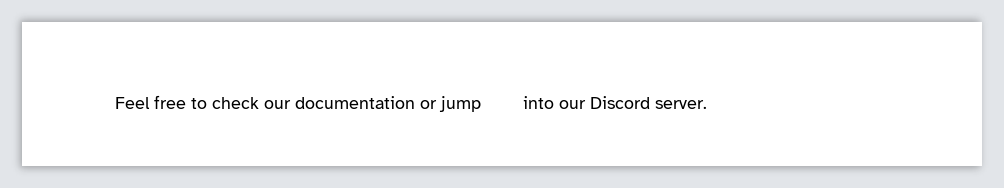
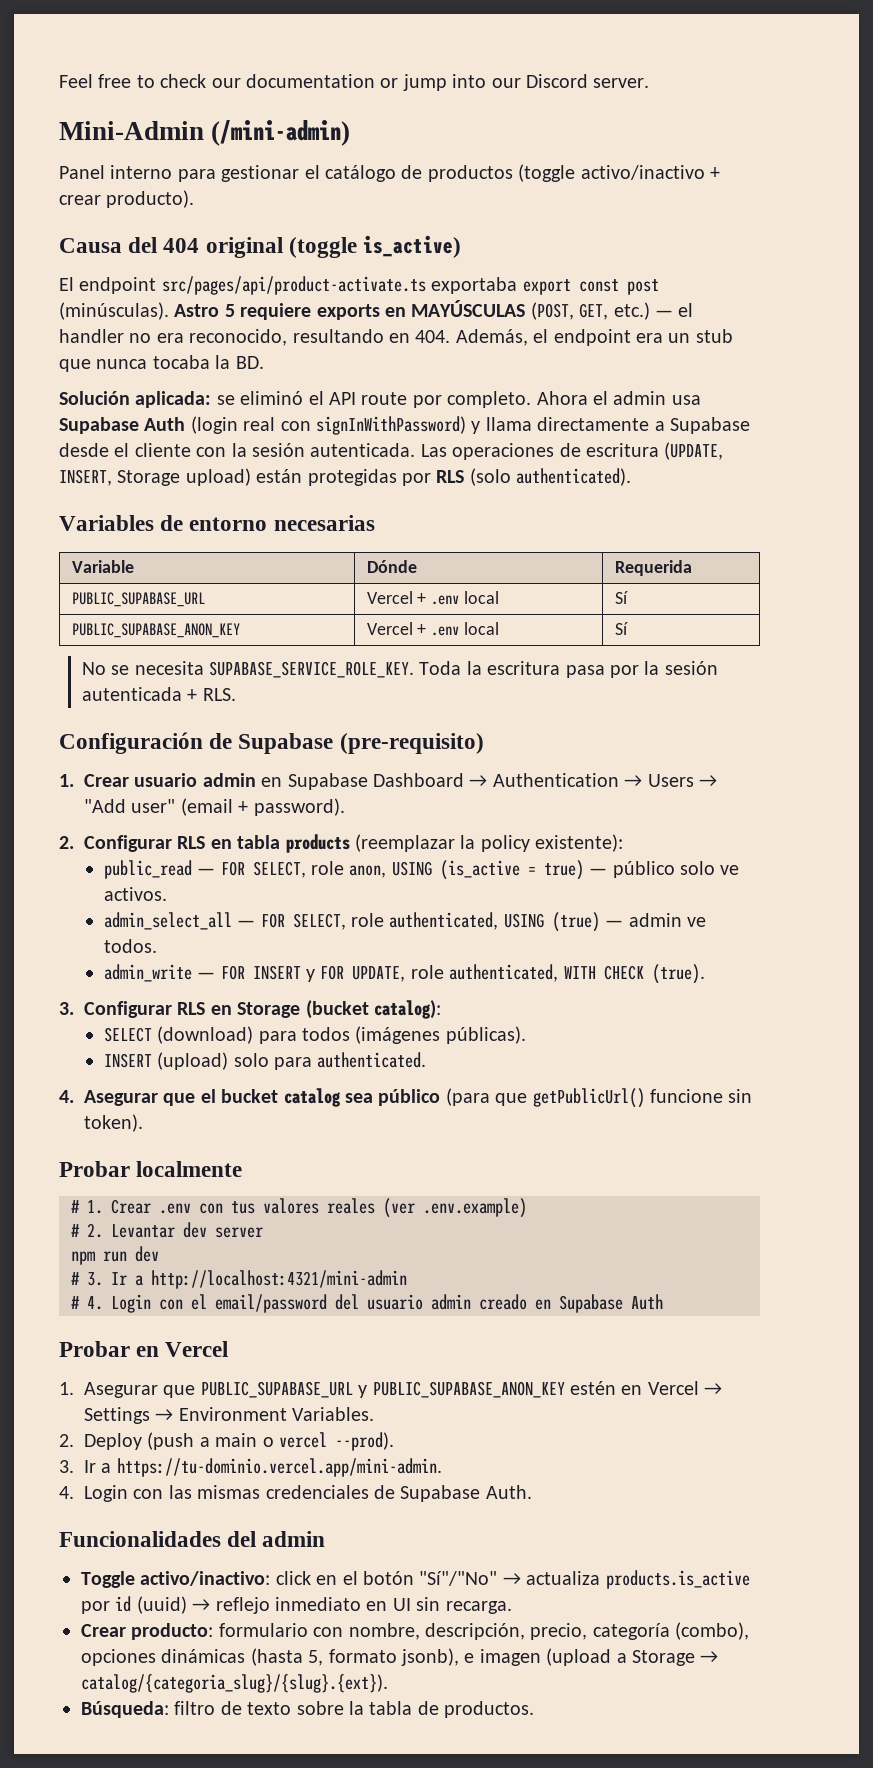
(707, 104) none -> [59,120,351,146] [59,164,720,182] [59,190,195,208] [59,235,462,258] [59,276,659,295] [59,300,694,320] [59,329,733,346] [59,355,264,372] [59,391,701,408] [59,416,750,435] [59,442,724,460] [59,468,632,486] [59,515,375,531] [71,560,134,573] [366,560,417,573] [614,560,692,576] [71,592,205,607] [366,591,500,605] [614,591,628,604] [71,623,240,638] [366,622,500,636] [614,622,628,635] [81,661,718,678] [81,687,236,701] [59,732,484,754] [59,773,717,790] [84,798,345,816] [59,834,624,853] [103,860,740,880] [103,887,167,901] [103,912,707,932] [103,939,157,953] [103,964,705,984] [59,1000,441,1019] [103,1026,526,1044] [103,1052,427,1070] [59,1088,753,1108] [84,1114,143,1132] [59,1161,243,1177] [71,1198,527,1218] [71,1222,263,1238] [71,1246,159,1265] [71,1270,407,1289] [71,1294,663,1313] [59,1341,229,1357] [59,1381,723,1398] [84,1407,375,1424] [59,1432,394,1451] [59,1458,442,1477] [59,1485,532,1502] [59,1531,326,1547] [81,1570,750,1589] [81,1596,512,1614] [81,1622,750,1640] [81,1648,719,1666] [81,1674,388,1693] [81,1701,535,1718] // Mini-Admin (/mini-admin) // Panel interno para gestionar el catálogo de productos (toggle activo/inactivo + crear producto). // Causa del 404 original (toggle is_active) // El endpoint src/pages/api/product-activate.ts exportaba export const post (minúsculas). Astro 5 requiere exports en MAYÚSCULAS (POST, GET, etc.) — el handler no era reconocido, resultando en 404. Además, el endpoint era un stub que nunca tocaba la BD. // Solución aplicada: se eliminó el API route por completo. Ahora el admin usa Supabase Auth (login real con signInWithPassword) y llama directamente a Supabase desde el cliente con la sesión autenticada. Las operaciones de escritura (UPDATE, INSERT, Storage upload) están protegidas por RLS (solo authenticated). // Variables de entorno necesarias // Variable | Dónde | Requerida // PUBLIC_SUPABASE_URL | Vercel + .env local | Sí // PUBLIC_SUPABASE_ANON_KEY | Vercel + .env local | Sí // No se necesita SUPABASE_SERVICE_ROLE_KEY. Toda la escritura pasa por la sesión autenticada + RLS. // Configuración de Supabase (pre-requisito) // 1. Crear usuario admin en Supabase Dashboard → Authentication → Users → "Add user" (email + password). // 2. Configurar RLS en tabla products (reemplazar la policy existente): // public_read — FOR SELECT, role anon, USING (is_active = true) — público solo ve activos. // admin_select_all — FOR SELECT, role authenticated, USING (true) — admin ve todos. // admin_write — FOR INSERT y FOR UPDATE, role authenticated, WITH CHECK (true). // 3. Configurar RLS en Storage (bucket catalog): // SELECT (download) para todos (imágenes públicas). // INSERT (upload) solo para authenticated. // 4. Asegurar que el bucket catalog sea público (para que getPublicUrl() funcione sin token). // Probar localmente // # 1. Crear .env con tus valores reales (ver .env.example) // # 2. Levantar dev server // npm run dev // # 3. Ir a http://localhost:4321/mini-admin // # 4. Login con el email/password del usuario admin creado en Supabase Auth // Probar en Vercel // 1. Asegurar que PUBLIC_SUPABASE_URL y PUBLIC_SUPABASE_ANON_KEY estén en Vercel → Settings → Environment Variables. // 2. Deploy (push a main o vercel --prod). // 3. Ir a https://tu-dominio.vercel.app/mini-admin. // 4. Login con las mismas credenciales de Supabase Auth. // Funcionalidades del admin // Toggle activo/inactivo: click en el botón "Sí"/"No" → actualiza products.is_active por id (uuid) → reflejo inmediato en UI sin recarga. // Crear producto: formulario con nombre, descripción, precio, categoría (combo), opciones dinámicas (hasta 5, formato jsonb), e imagen (upload a Storage → catalog/{categoria_slug}/{slug}.{ext}). // Búsqueda: filtro de texto sobre la tabla de productos.

